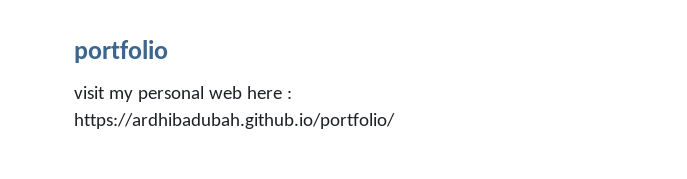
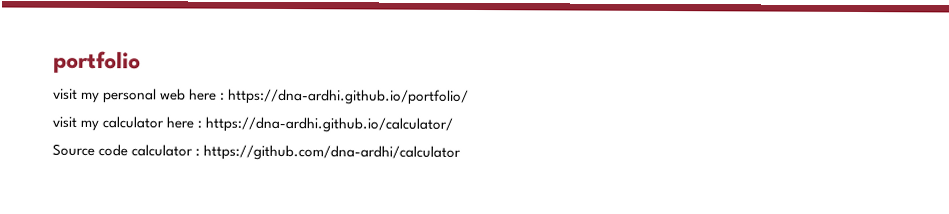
[74,113,395,129] https://ardhibadubah.github.io/portfolio/ -> [228,88,470,105] [52,116,454,133] [52,143,462,161] https://dna-ardhi.github.io/portfolio/ // visit my calculator here : https://dna-ardhi.github.io/calculator/ // Source code calculator : https://github.com/dna-ardhi/calculator

